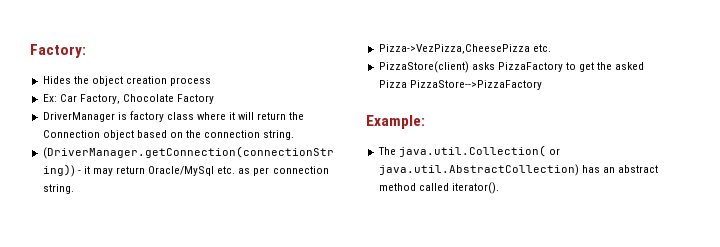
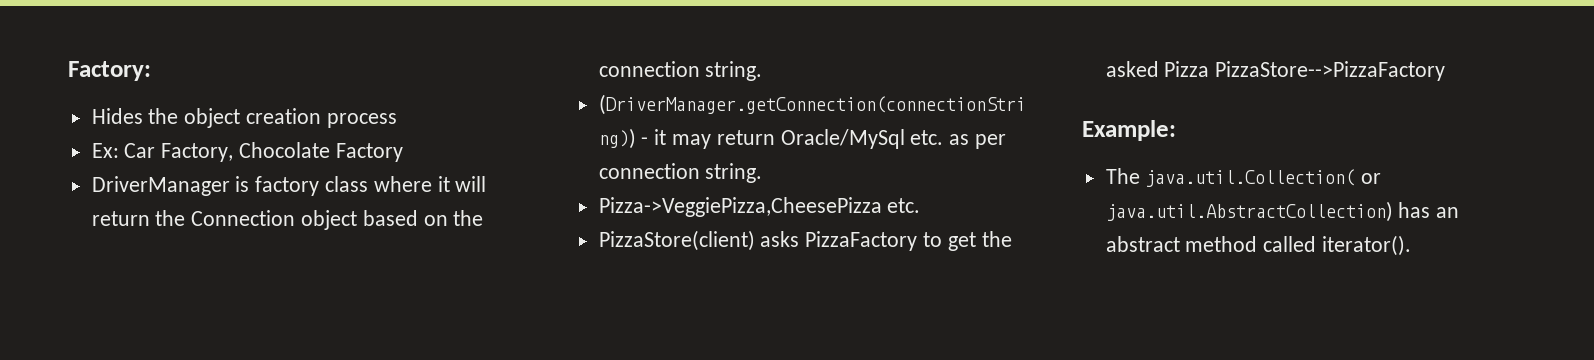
[378,44,530,54] Pizza->VezPizza,CheesePizza -> [598,197,882,217] Pizza->VeggiePizza,CheesePizza

